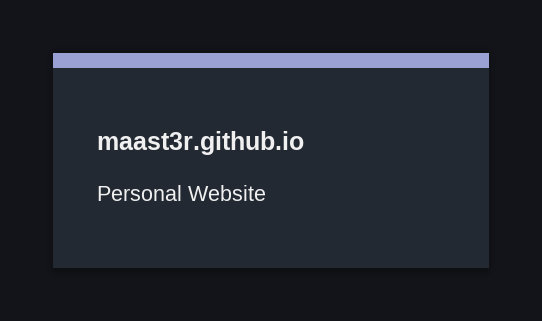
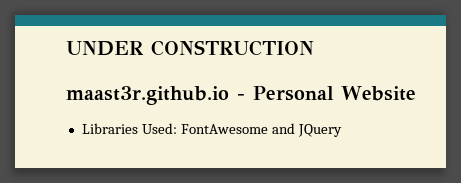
(97, 143) none -> [66,40,314,56] UNDER CONSTRUCTION //
(304, 143) // -> [236,94,245,100] -
(266, 193) none -> [81,123,342,137] // Libraries Used: FontAwesome and JQuery

